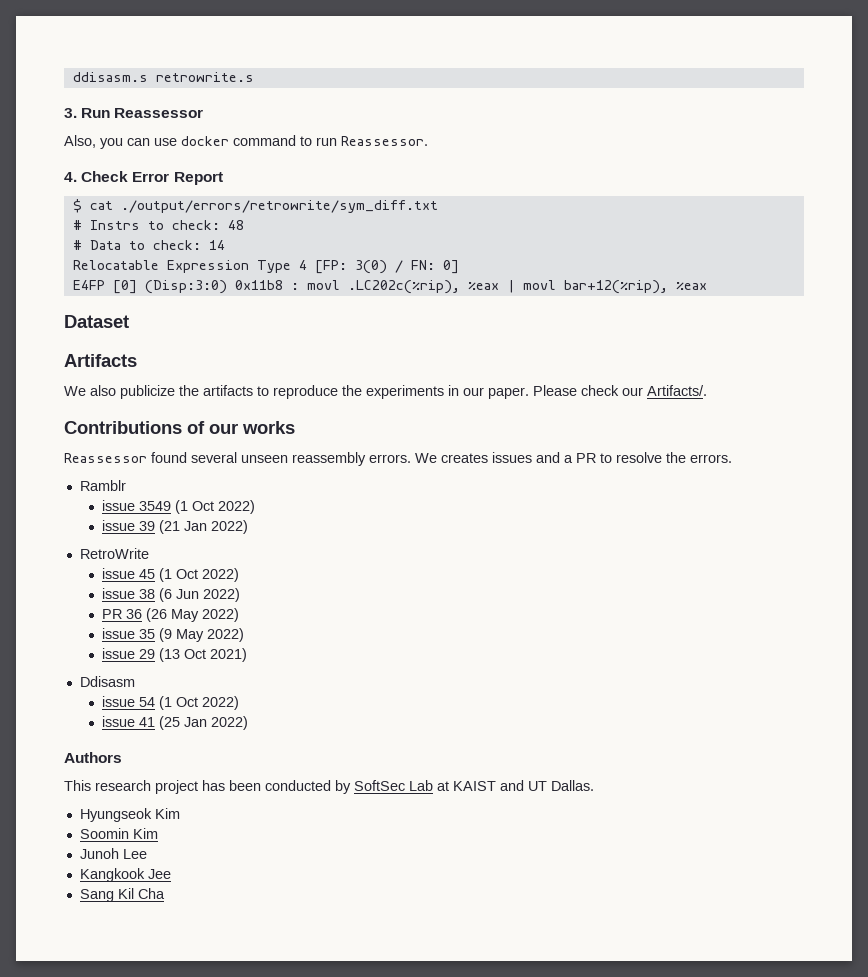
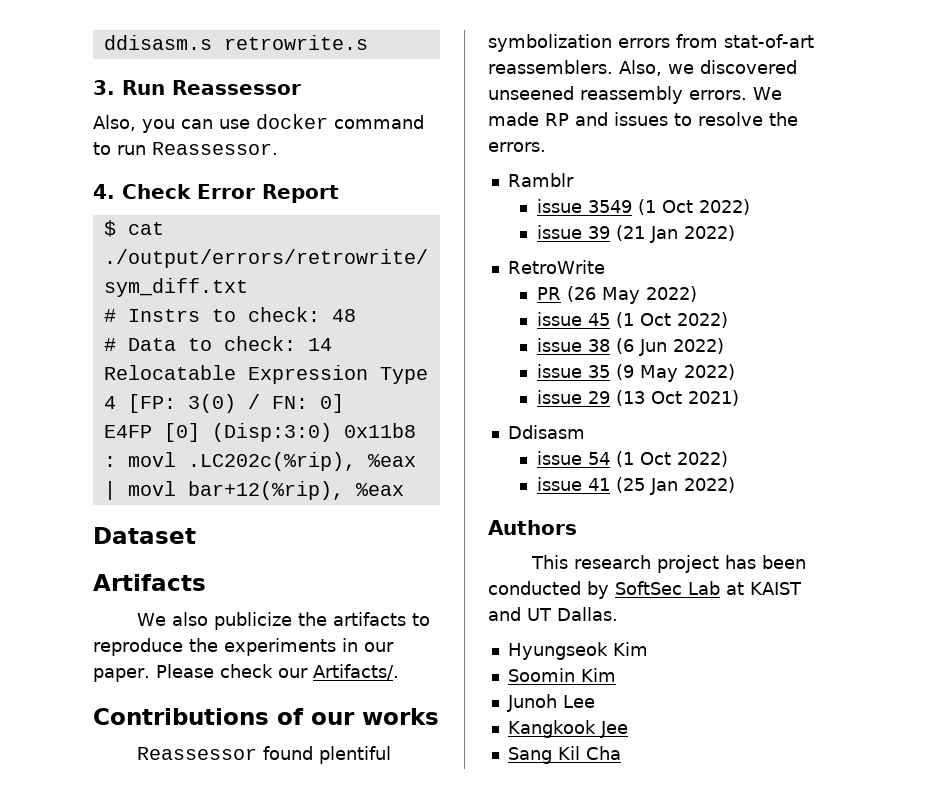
[191,452,596,466] several unseen reassembly errors. We creates issues and a PR -> [319,746,392,764] [488,34,814,52] [488,60,797,76] [488,86,782,104] [488,112,668,126] plentiful symbolization errors from stat-of-art reassemblers. Also, we discovered unseened reassembly errors. We made RP and issues
(149, 553) none -> [536,286,697,304] // PR (26 May 2022)
[102,608,240,622] // PR 36 (26 May 2022) -> (724, 346) none

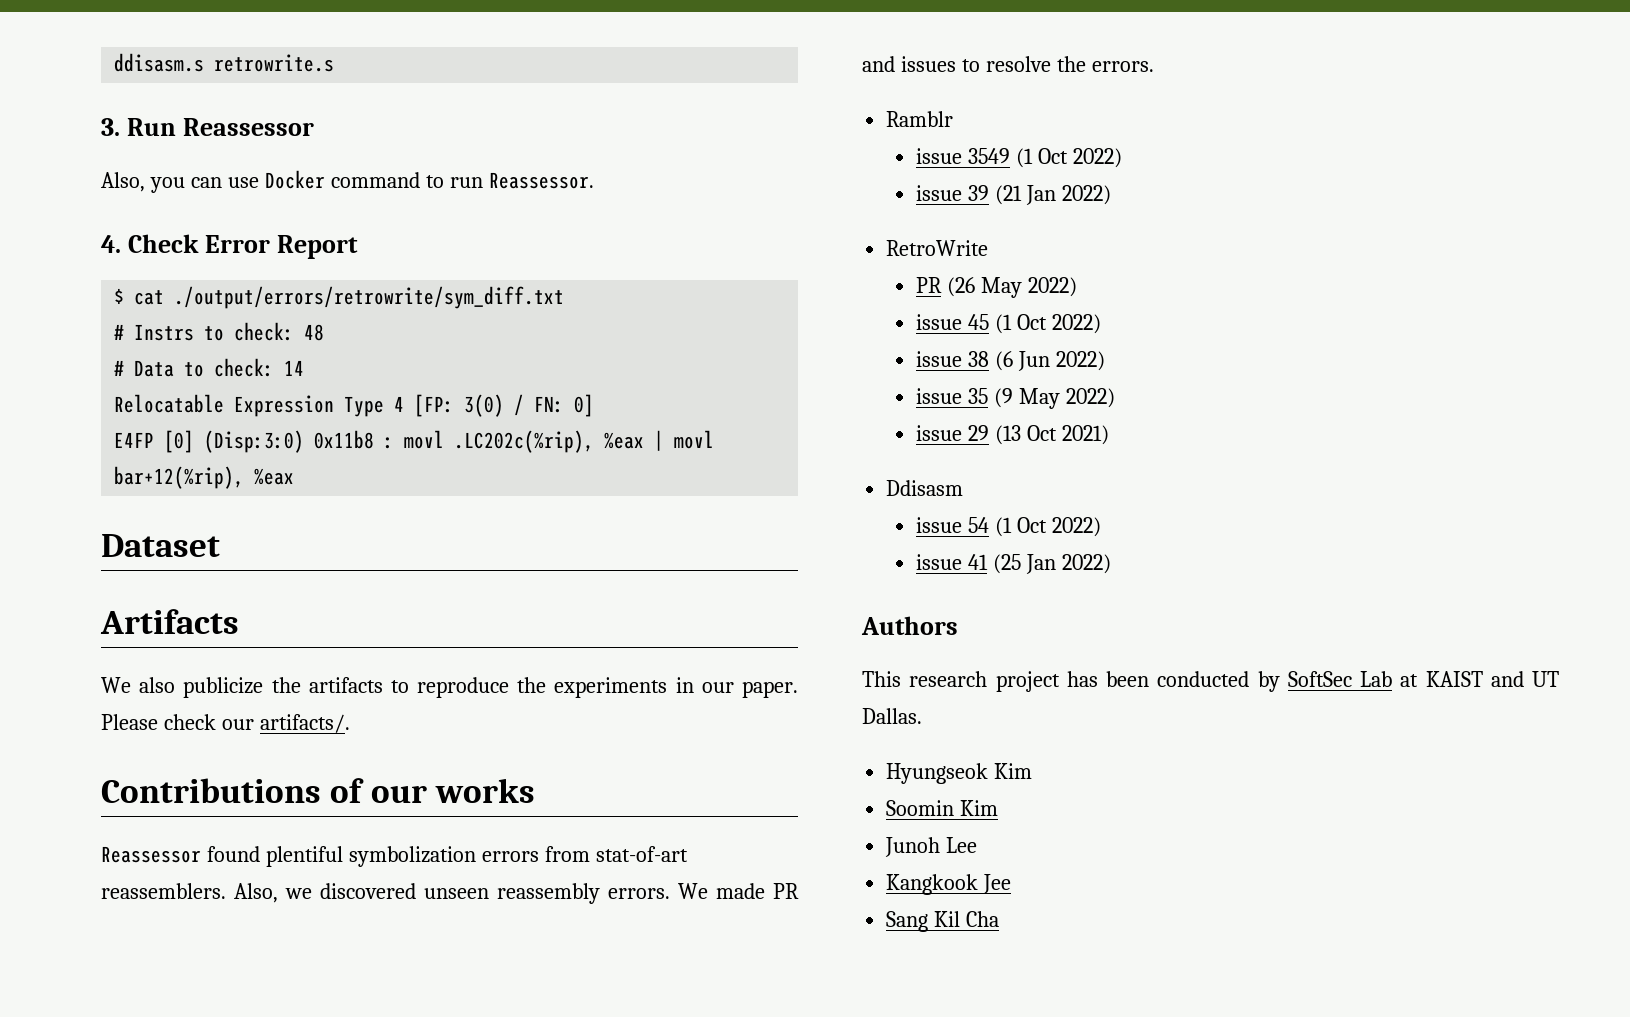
[256,114,328,129] docker -> [264,170,325,189] Docker
[312,664,399,680] Artifacts/. -> [259,714,350,733] artifacts/.
[488,86,574,100] unseened -> [424,888,489,899] unseen
[545,113,569,126] RP -> [773,883,799,899] PR

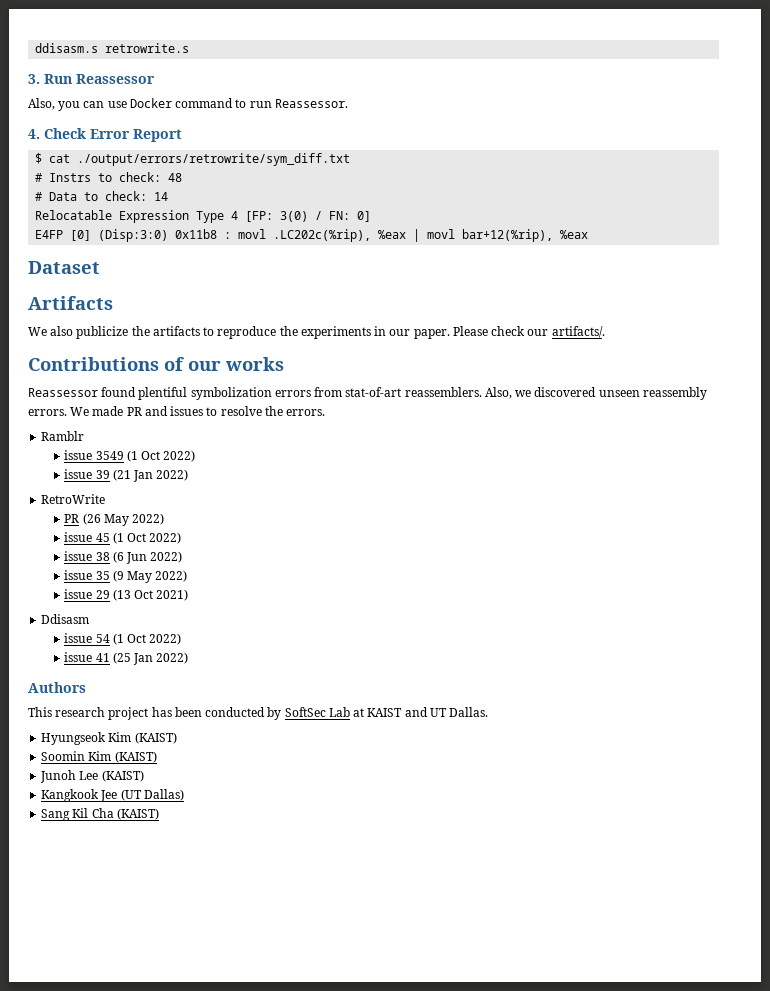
(1033, 771) none -> [134,732,177,744] (KAIST)
(999, 808) none -> [114,751,157,763] (KAIST)
(978, 845) none -> [101,770,144,782] (KAIST)
(1012, 884) none -> [120,789,184,801] (UT Dallas)
(1000, 919) none -> [116,808,159,820] (KAIST)

